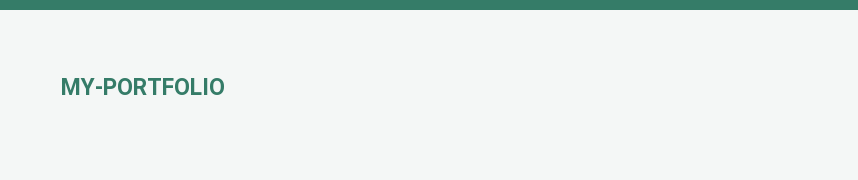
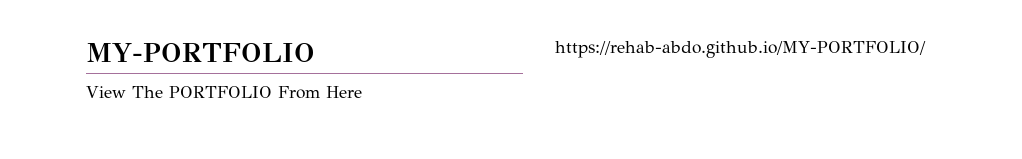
(225, 86) none -> [86,86,362,99] [555,41,926,58] // View The PORTFOLIO From Here https://rehab-abdo.github.io/MY-PORTFOLIO/

